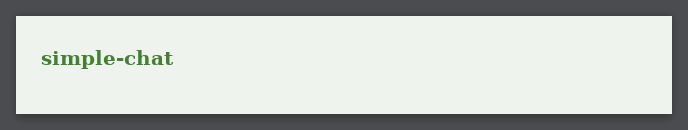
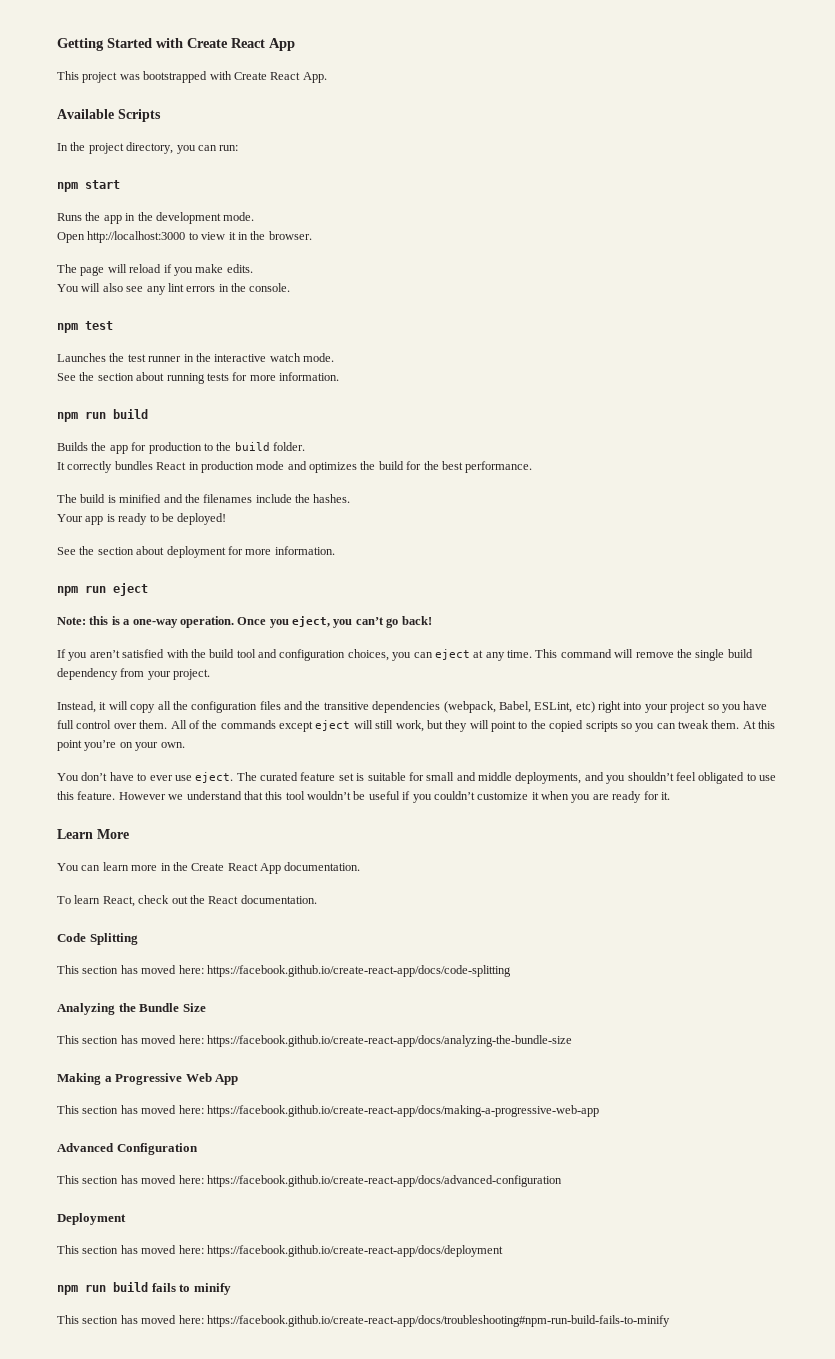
[41,50,174,69] simple-chat -> [57,38,295,51] [57,71,327,83] [57,109,161,122] [57,142,239,154] [57,180,120,192] [57,212,255,224] [57,231,312,243] [57,264,253,276] [57,283,291,295] [57,321,113,333] [57,353,334,362] [57,372,339,384] [57,409,148,422] [57,442,305,454] [57,461,533,473] [57,494,351,503] [57,513,227,525] [57,546,335,558] [57,583,148,596] [57,616,432,628] [57,649,753,661] [57,668,211,680] [57,701,768,713] [57,720,776,732] [57,740,185,751] [57,772,776,784] [57,791,670,803] [57,829,129,839] [57,862,361,874] [57,895,317,907] [57,933,138,945] [57,965,511,977] [57,1003,206,1015] [57,1035,572,1047] [57,1073,239,1085] [57,1105,599,1117] [57,1143,198,1155] [57,1175,562,1187] [57,1213,126,1225] [57,1245,503,1257] [57,1282,231,1295] [57,1315,670,1327] Getting Started with Create React App // This project was bootstrapped with Create React App. // Available Scripts // In the project directory, you can run: // npm start // Runs the app in the development mode. // Open http://localhost:3000 to view it in the browser. // The page will reload if you make edits. // You will also see any lint errors in the console. // npm test // Launches the test runner in the interactive watch mode. // See the section about running tests for more information. // npm run build // Builds the app for production to the build folder. // It correctly bundles React in production mode and optimizes the build for the best performance. // The build is minified and the filenames include the hashes. // Your app is ready to be deployed! // See the section about deployment for more information. // npm run eject // Note: this is a one-way operation. Once you eject, you can’t go back! // If you aren’t satisfied with the build tool and configuration choices, you can eject at any time. This command will remove the single build dependency from your project. // Instead, it will copy all the configuration files and the transitive dependencies (webpack, Babel, ESLint, etc) right into your project so you have full control over them. All of the commands except eject will still work, but they will point to the copied scripts so you can tweak them. At this point you’re on your own. // You don’t have to ever use eject. The curated feature set is suitable for small and middle deployments, and you shouldn’t feel obligated to use this feature. However we understand that this tool wouldn’t be useful if you couldn’t customize it when you are ready for it. // Learn More // You can learn more in the Create React App documentation. // To learn React, check out the React documentation. // Code Splitting // This section has moved here: https://facebook.github.io/create-react-app/docs/code-splitting // Analyzing the Bundle Size // This section has moved here: https://facebook.github.io/create-react-app/docs/analyzing-the-bundle-size // Making a Progressive Web App // This section has moved here: https://facebook.github.io/create-react-app/docs/making-a-progressive-web-app // Advanced Configuration // This section has moved here: https://facebook.github.io/create-react-app/docs/advanced-configuration // Deployment // This section has moved here: https://facebook.github.io/create-react-app/docs/deployment // npm run build fails to minify // This section has moved here: https://facebook.github.io/create-react-app/docs/troubleshooting#npm-run-build-fails-to-minify

